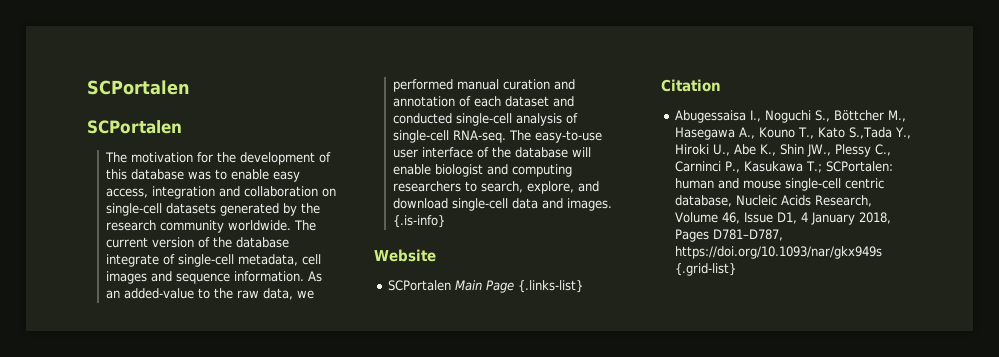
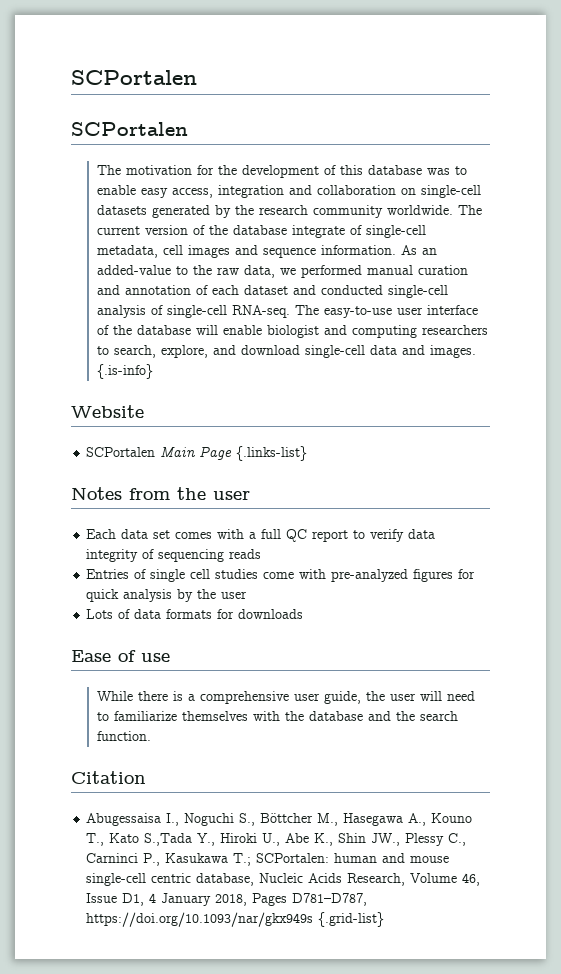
(584, 286) none -> [71,487,250,500] [86,529,436,542] [86,549,262,562] [86,569,476,582] [86,589,248,602] [86,609,304,619] [71,650,170,662] [96,691,475,704] [96,711,458,721] [96,731,151,741] // Notes from the user // Each data set comes with a full QC report to verify data integrity of sequencing reads // Entries of single cell studies come with pre-analyzed figures for quick analysis by the user // Lots of data formats for downloads // Ease of use // While there is a comprehensive user guide, the user will need to familiarize themselves with the database and the search function.

